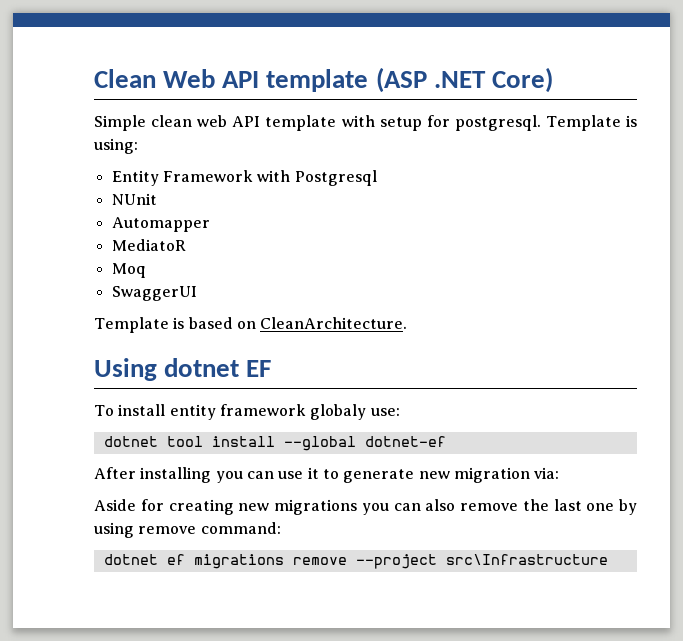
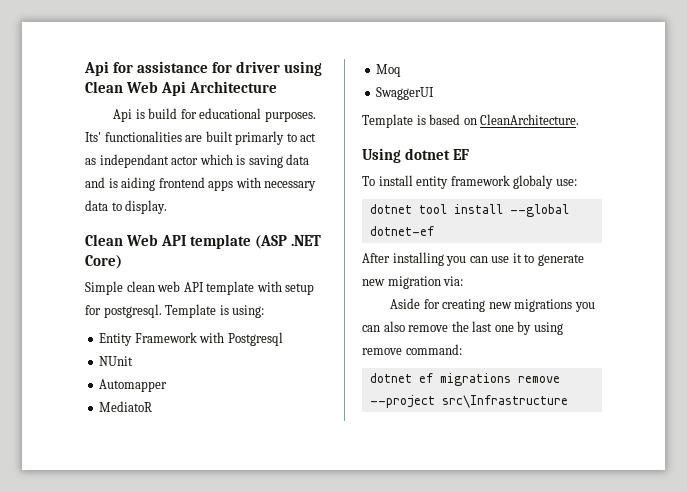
(94, 78) none -> [84,61,323,76] [85,81,278,96] [113,108,316,122] [85,131,317,145] [85,154,310,168] [85,177,317,191] [85,200,168,214] Api for assistance for driver using Clean Web Api Architecture // Api is build for educational purposes. Its' functionalities are built primarly to act as independant actor which is saving data and is aiding frontend apps with necessary data to display. //

